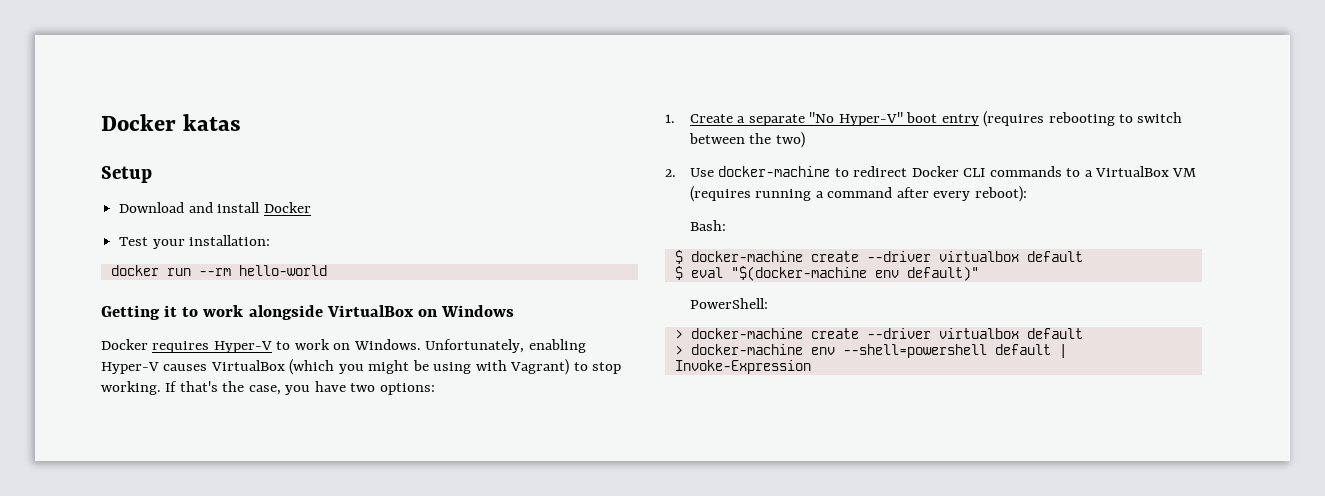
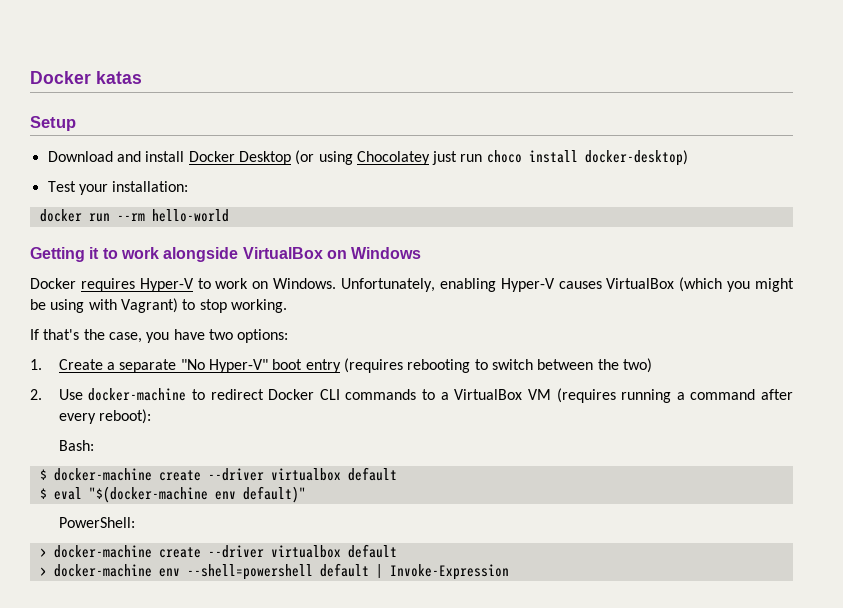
(311, 207) none -> [238,150,688,166] Desktop (or using Chocolatey just run choco install docker-desktop)
(161, 388) none -> (287, 306) //

